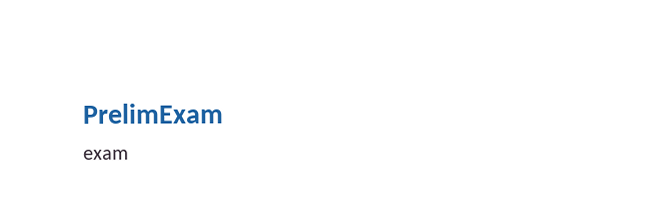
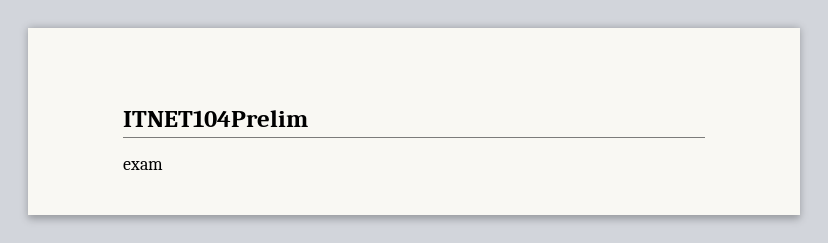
[82,103,224,124] PrelimExam -> [123,110,308,127] ITNET104Prelim

